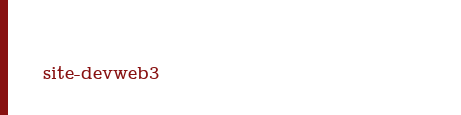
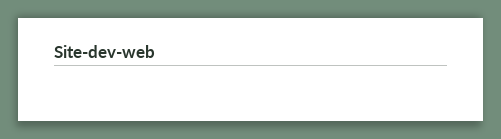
[43,66,159,79] site-devweb3 -> [54,45,155,58] Site-dev-web

